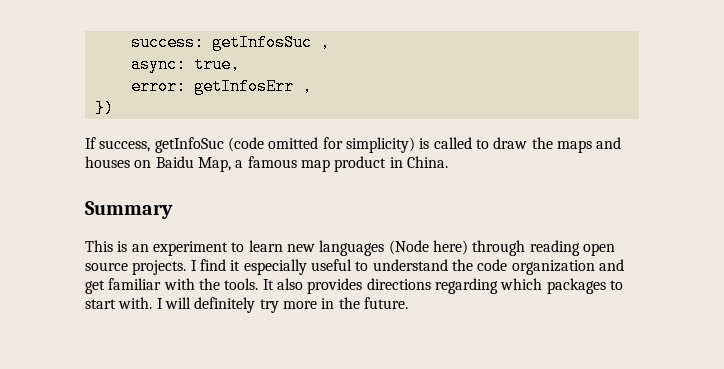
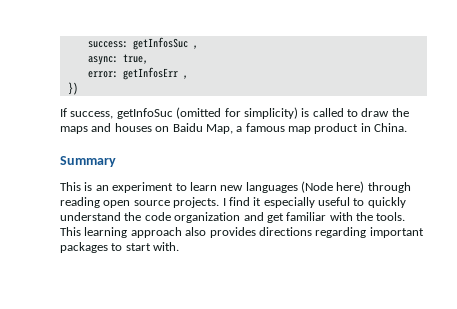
[227,137,319,152] (code omitted -> [176,107,222,119] (omitted
(369, 266) none -> [367,197,406,208] quickly
[262,279,274,290] It -> [60,227,182,238] This learning approach
[500,278,543,290] which -> [369,227,424,238] important
[156,297,408,313] I will definitely try more in the future. -> (180, 246) none

